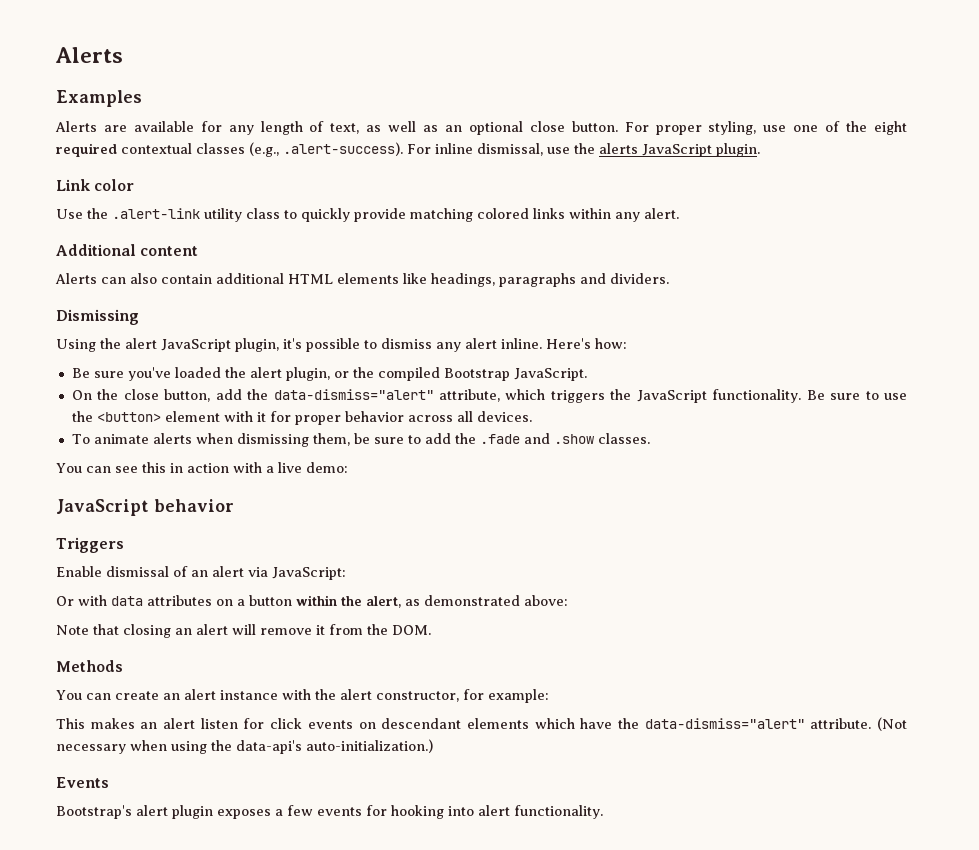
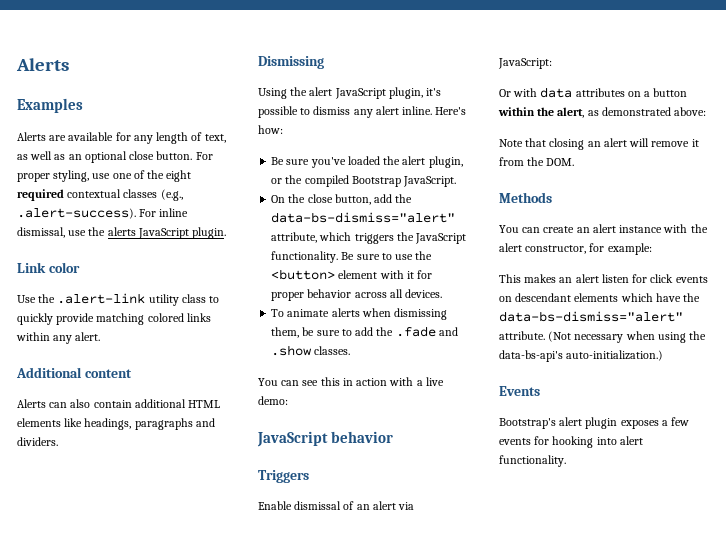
[273,389,434,400] data-dismiss="alert" -> [271,212,456,223] data-bs-dismiss="alert"
[644,718,805,729] data-dismiss="alert" -> [499,311,683,322] data-bs-dismiss="alert"
[236,740,302,754] data-api's -> [499,350,563,362] data-bs-api's

